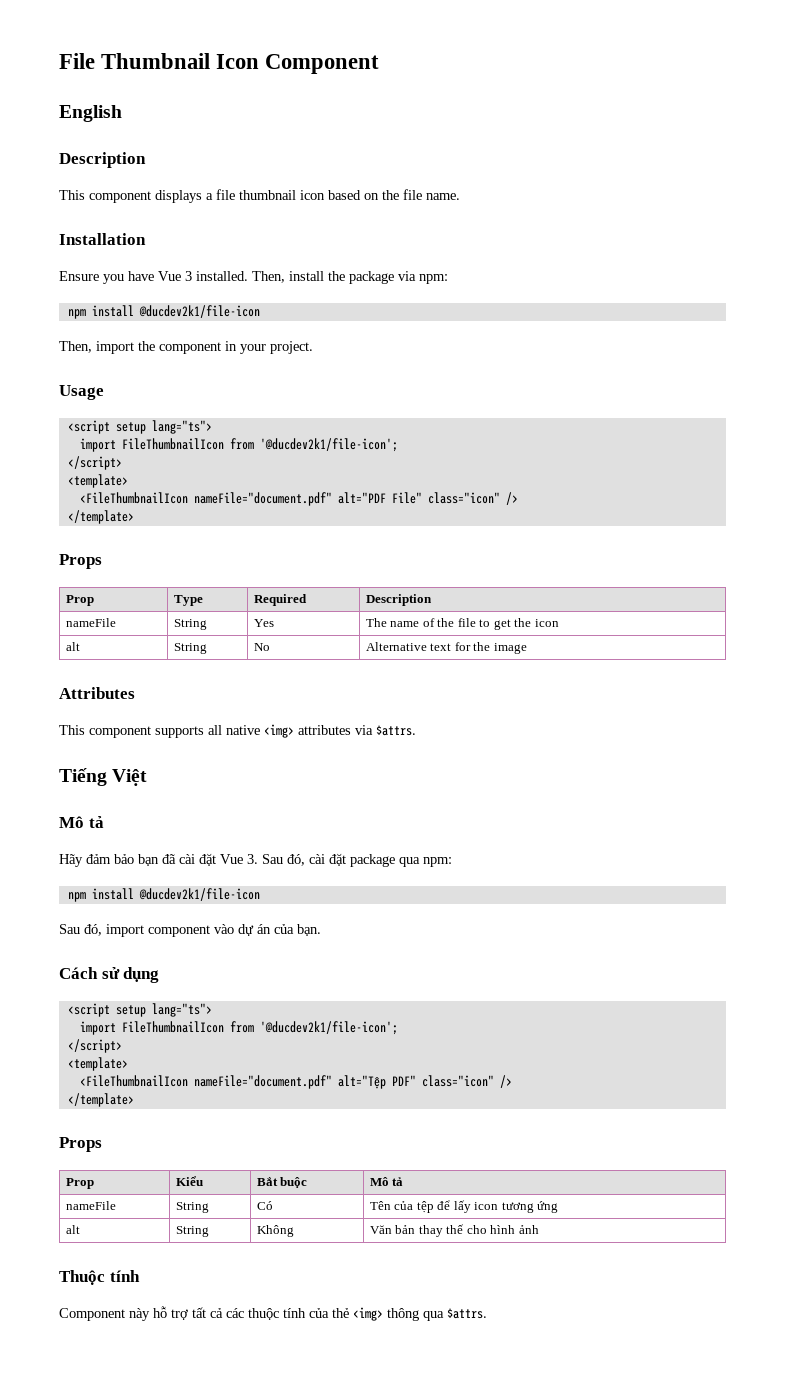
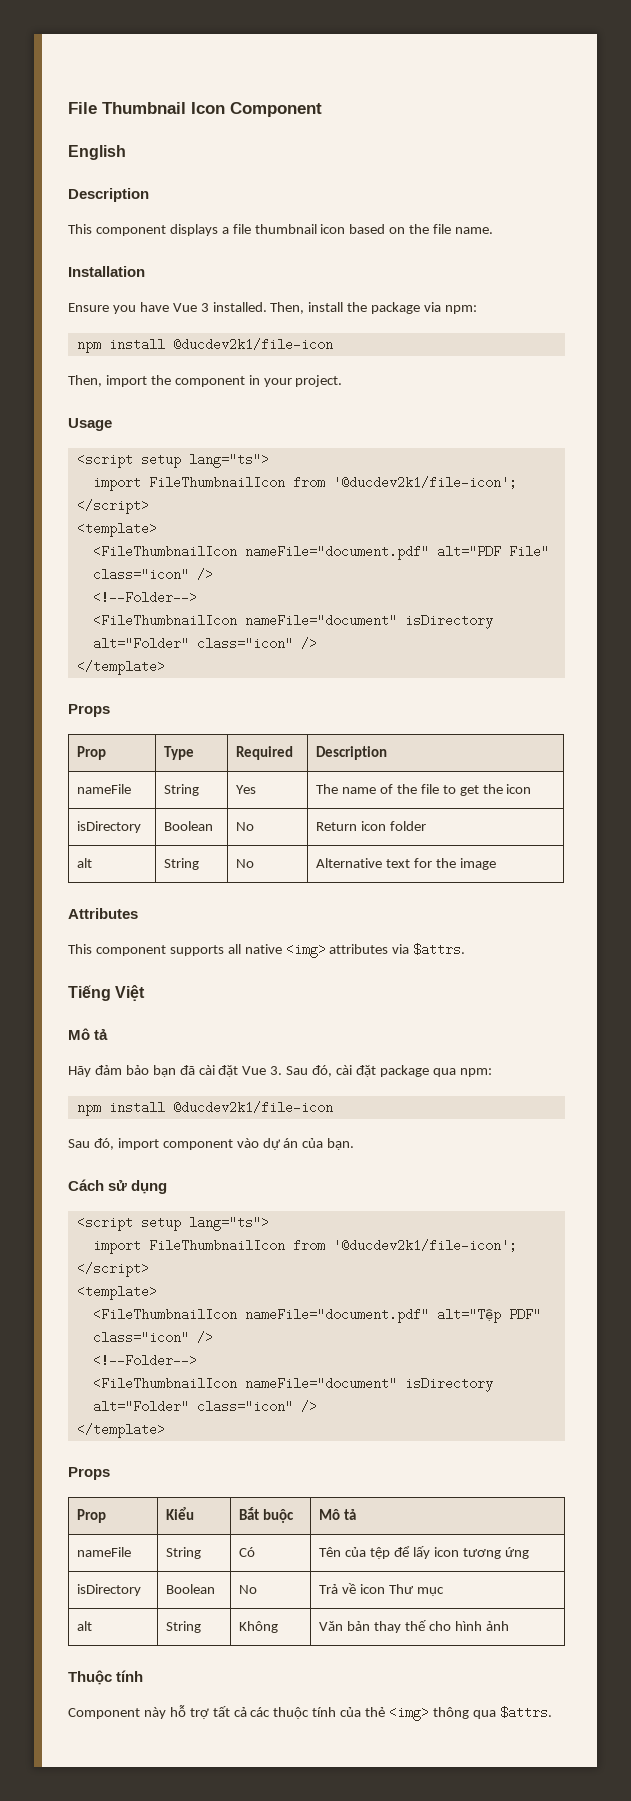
(518, 498) none -> [92,591,197,604] [92,614,493,629] [92,637,317,650] // <!--Folder--> // <FileThumbnailIcon nameFile="document" isDirectory alt="Folder" class="icon" />
(559, 623) none -> [77,821,142,833] [164,821,214,831] [236,822,255,831] [316,821,426,831] // isDirectory | Boolean | No | Return icon folder
(512, 1081) none -> [92,1354,197,1367] [92,1377,493,1392] [92,1400,317,1413] // <!--Folder--> // <FileThumbnailIcon nameFile="document" isDirectory alt="Folder" class="icon" />
(559, 1207) none -> [77,1584,142,1596] [166,1584,216,1594] [239,1585,258,1594] [319,1583,444,1596] // isDirectory | Boolean | No | Trả về icon Thư mục

